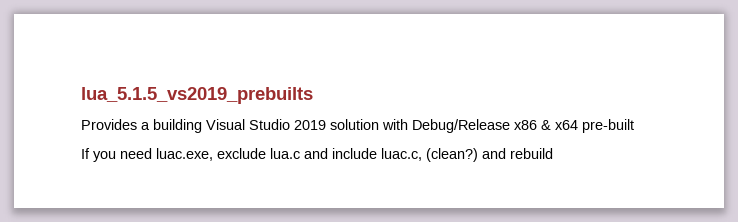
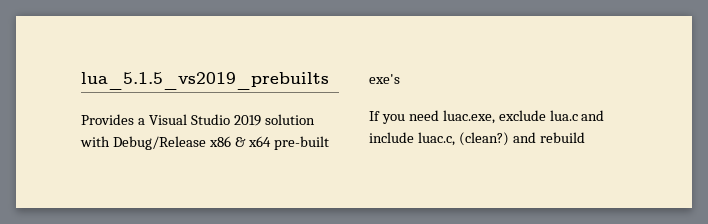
[153,119,202,133] building -> (145, 121) none
(634, 126) none -> [369,74,400,84] exe's

